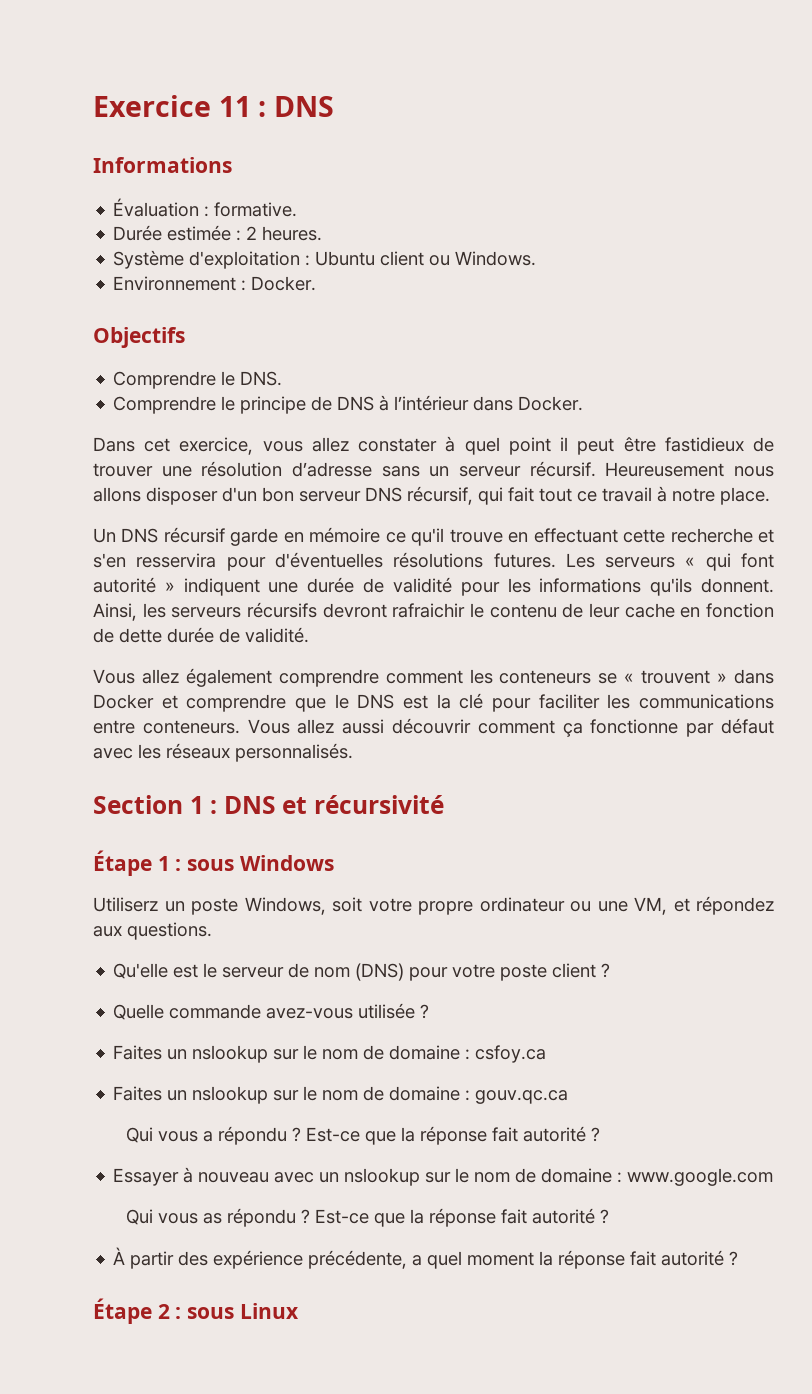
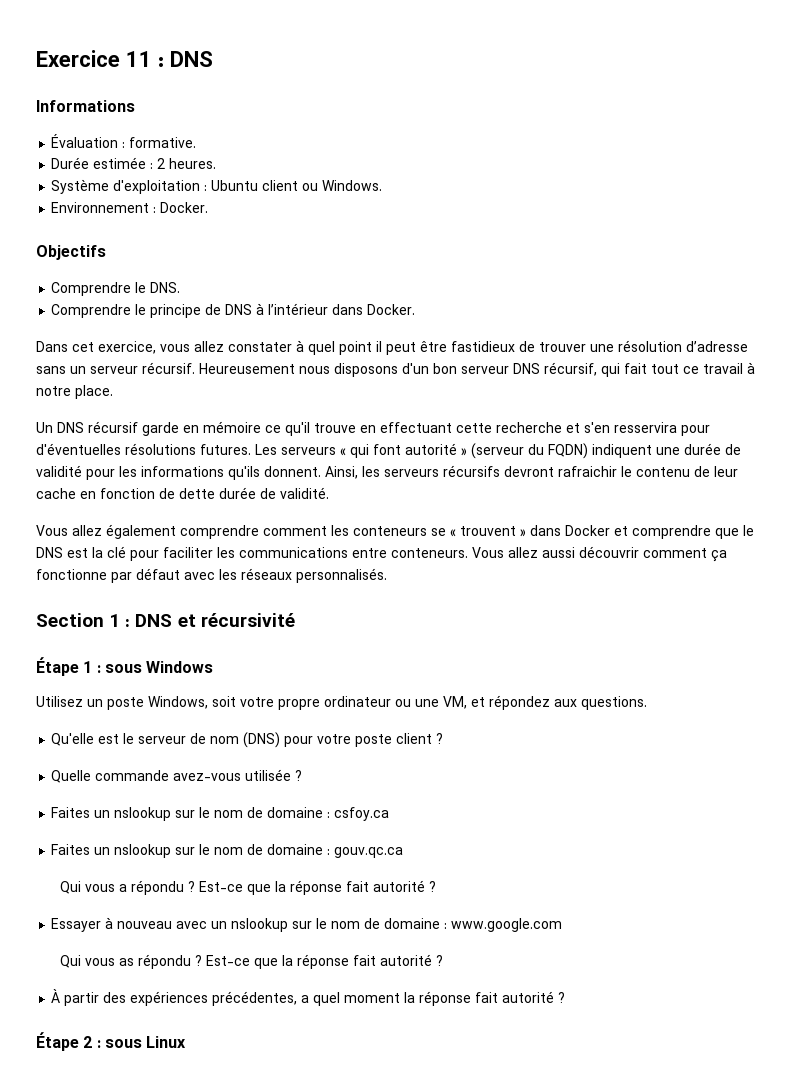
[93,487,218,505] allons disposer -> [334,363,398,377] disposons
(175, 587) none -> [471,443,588,459] (serveur du FQDN)
[93,897,158,912] Utiliserz -> [36,696,83,707] Utilisez
[213,1250,408,1269] expérience précédente, -> [130,991,298,1006] expériences précédentes,

